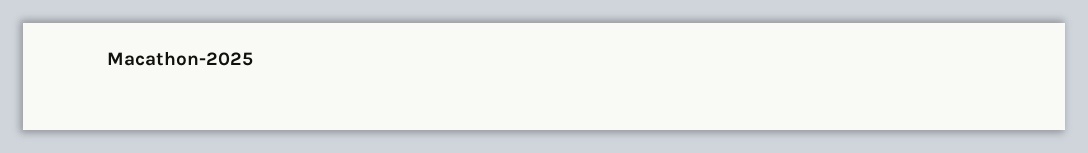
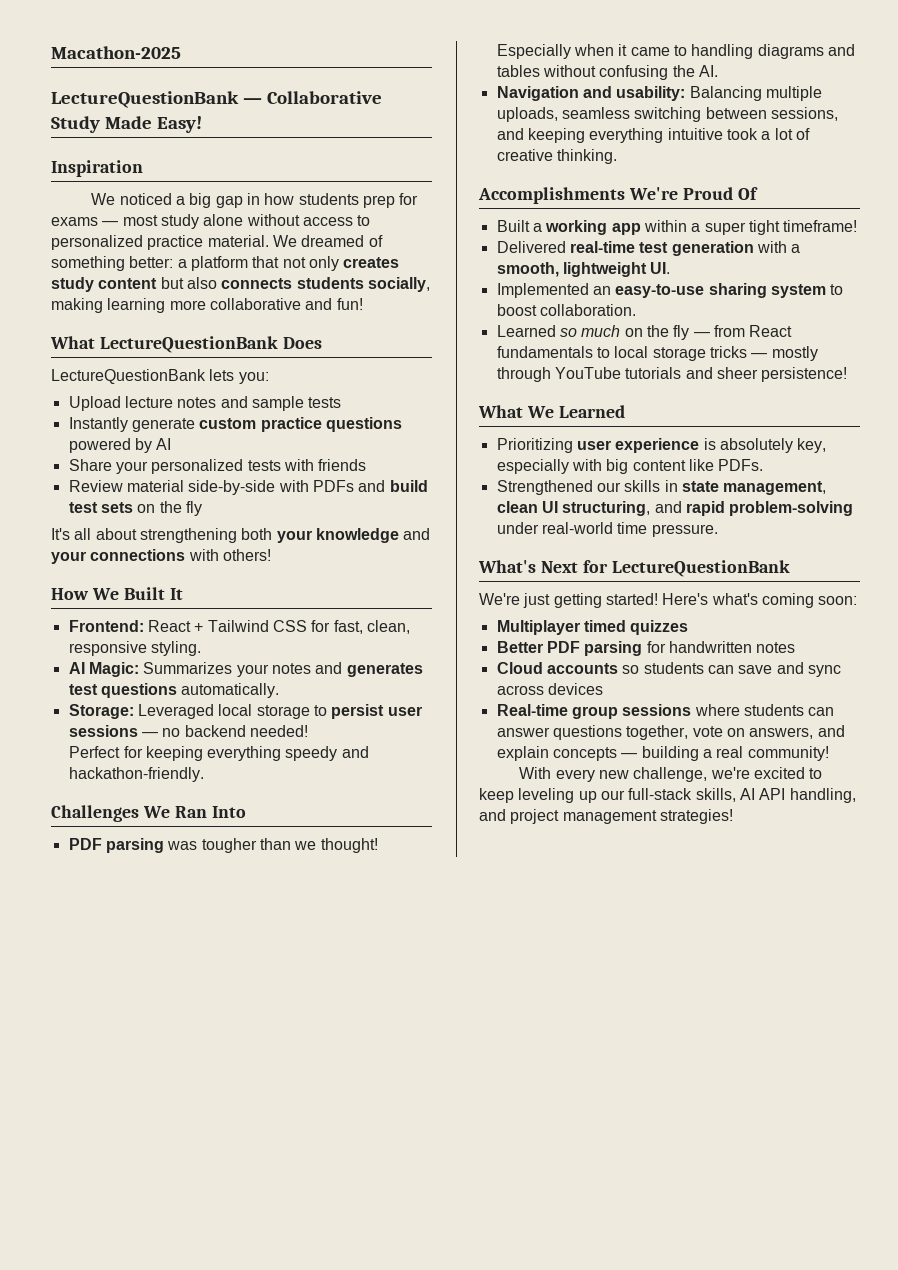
(253, 58) none -> [51,91,383,108] [51,116,203,133] [51,160,143,177] [91,193,419,208] [51,214,371,229] [51,235,383,250] [51,256,400,271] [51,277,430,292] [51,298,363,313] [50,336,322,353] [51,369,269,384] [68,396,342,411] [68,417,402,432] [68,438,172,453] [68,459,367,474] [68,480,428,495] [68,501,202,516] [51,528,431,543] [51,549,271,564] [51,587,183,600] [68,620,410,634] [68,641,201,656] [68,662,423,677] [68,683,280,698] [68,704,422,719] [68,725,308,737] [69,746,369,761] [69,767,205,782] [51,805,246,822] [68,838,378,853] [496,44,855,59] [496,65,718,80] [496,86,822,101] [496,107,838,122] [496,128,810,143] [496,149,617,164] [478,187,758,204] [496,220,858,235] [496,241,801,256] [496,262,671,277] [496,283,844,298] [496,304,636,316] [496,325,793,340] [496,346,818,361] [496,367,848,382] [478,405,625,418] [496,438,827,453] [496,459,764,474] [496,480,827,495] [496,501,854,516] [496,522,718,537] [478,560,790,577] [479,593,858,608] [496,620,689,635] [496,641,796,656] [496,662,841,677] [496,683,603,695] [496,704,835,719] [496,725,845,740] [496,746,829,761] [519,767,823,782] [479,788,856,803] [479,809,733,824] // LectureQuestionBank — Collaborative Study Made Easy! // Inspiration // We noticed a big gap in how students prep for exams — most study alone without access to personalized practice material. We dreamed of something better: a platform that not only creates study content but also connects students socially, making learning more collaborative and fun! // What LectureQuestionBank Does // LectureQuestionBank lets you: // Upload lecture notes and sample tests // Instantly generate custom practice questions powered by AI // Share your personalized tests with friends // Review material side-by-side with PDFs and build test sets on the fly // It's all about strengthening both your knowledge and your connections with others! // How We Built It // Frontend: React + Tailwind CSS for fast, clean, responsive styling. // AI Magic: Summarizes your notes and generates test questions automatically. // Storage: Leveraged local storage to persist user sessions — no backend needed! // Perfect for keeping everything speedy and hackathon-friendly. // Challenges We Ran Into // PDF parsing was tougher than we thought! Especially when it came to handling diagrams and tables without confusing the AI. // Navigation and usability: Balancing multiple uploads, seamless switching between sessions, and keeping everything intuitive took a lot of creative thinking. // Accomplishments We're Proud Of // Built a working app within a super tight timeframe! // Delivered real-time test generation with a smooth, lightweight UI. // Implemented an easy-to-use sharing system to boost collaboration. // Learned so much on the fly — from React fundamentals to local storage tricks — mostly through YouTube tutorials and sheer persistence! // What We Learned // Prioritizing user experience is absolutely key, especially with big content like PDFs. // Strengthened our skills in state management, clean UI structuring, and rapid problem-solving under real-world time pressure. // What's Next for LectureQuestionBank // We're just getting started! Here's what's coming soon: // Multiplayer timed quizzes // Better PDF parsing for handwritten notes // Cloud accounts so students can save and sync across devices // Real-time group sessions where students can answer questions together, vote on answers, and explain concepts — building a real community! // With every new challenge, we're excited to keep leveling up our full-stack skills, AI API handling, and project management strategies!

